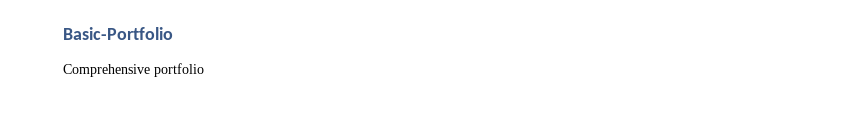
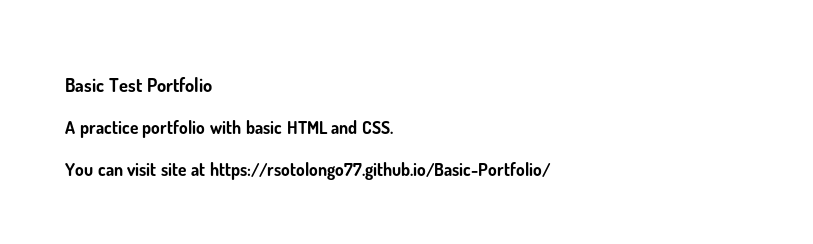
[63,27,173,40] [63,63,204,77] Basic-Portfolio // Comprehensive portfolio -> [65,77,212,92] [65,120,394,138] [65,162,551,180] Basic Test Portfolio // A practice portfolio with basic HTML and CSS. // You can visit site at https://rsotolongo77.github.io/Basic-Portfolio/

